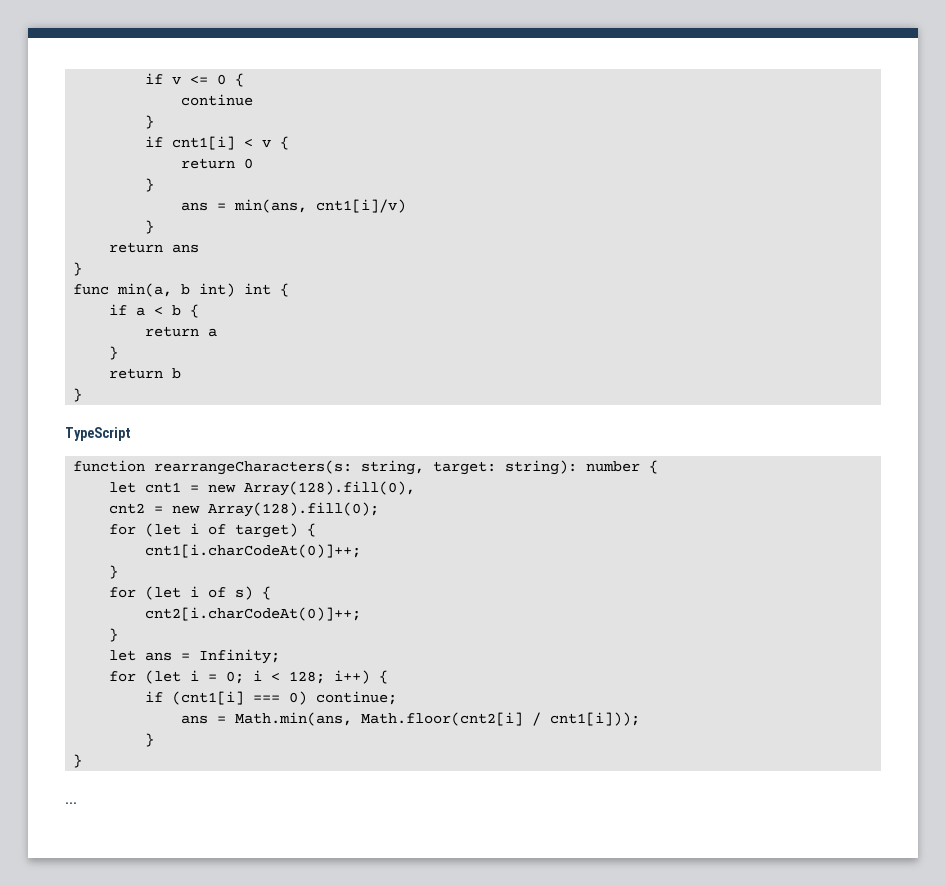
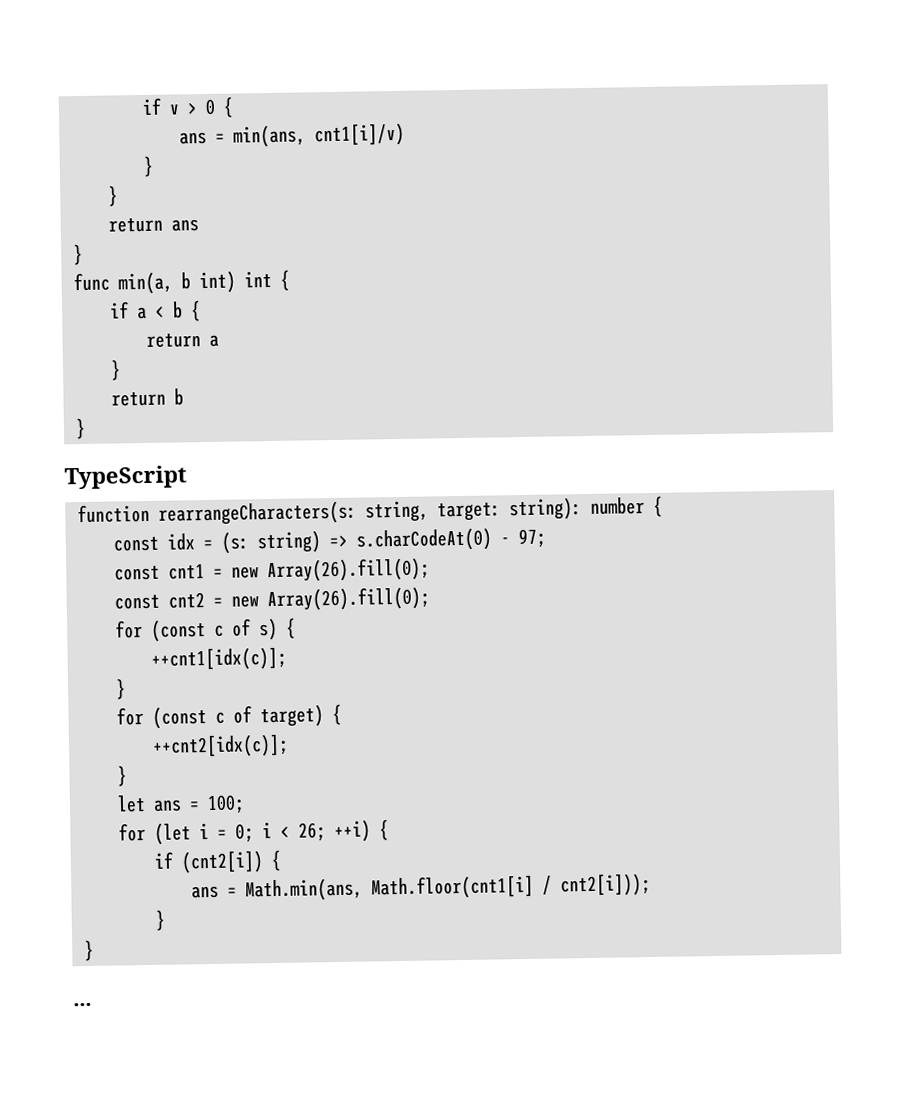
[190,76,209,84] <= -> [186,102,198,115] >
[181,94,254,106] [145,115,155,129] [145,136,290,150] [181,158,254,169] [145,178,155,192] // continue // } // if cnt1[i] < v { // return 0 // } -> (234, 107) none
(155, 227) none -> [107,185,118,207] // }
[109,482,137,493] let -> [112,527,546,554] [113,565,160,581] const idx = (s: string) => s.charCodeAt(0) - 97; // const
[244,481,416,496] Array(128).fill(0), // -> [266,557,430,583] [113,594,160,610] Array(26).fill(0); // const
[208,502,380,517] [109,523,317,538] [145,544,362,558] [109,565,119,579] [109,586,272,600] [145,607,362,621] Array(128).fill(0); // for (let i of target) { // cnt1[i.charCodeAt(0)]++; // } // for (let i of s) { // cnt2[i.charCodeAt(0)]++; -> [266,586,430,612] [114,617,296,642] [150,646,287,671] [114,678,126,700] [115,703,342,729] [151,733,289,758] Array(26).fill(0); // for (const c of s) { // ++cnt1[idx(c)]; // } // for (const c of target) { // ++cnt2[idx(c)];
[199,649,281,664] Infinity; -> [206,794,245,815] 100;
[289,670,389,684] [145,691,398,705] 128; i++) { // if (cnt1[i] === 0) continue; -> [297,819,389,843] [153,849,282,874] 26; ++i) { // if (cnt2[i]) {
[361,712,641,726] Math.floor(cnt2[i] / cnt1[i])); -> [370,873,651,900] Math.floor(cnt1[i] / cnt2[i]));

